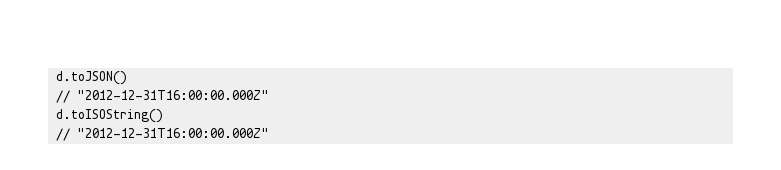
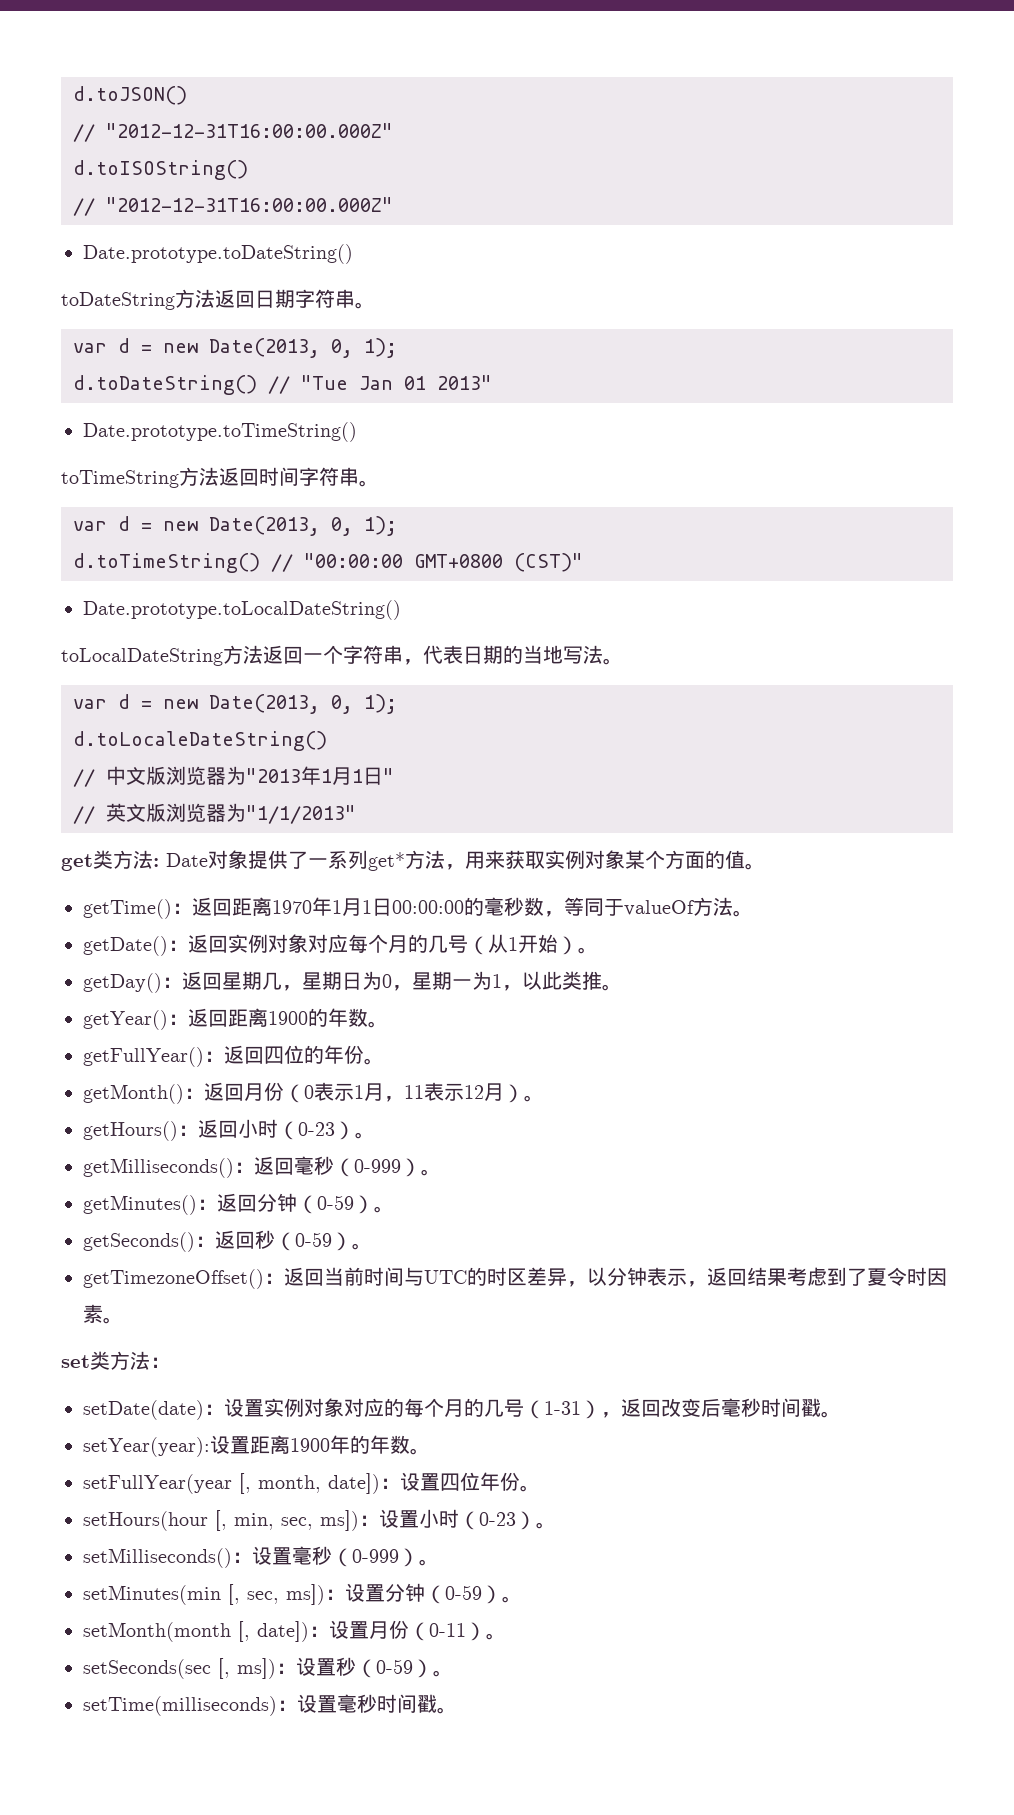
(270, 133) none -> [83,244,353,264] [61,289,375,310] [73,338,397,358] [73,375,492,395] [83,422,357,442] [61,467,379,488] [73,516,397,536] [73,553,583,573] [83,600,401,620] [61,645,623,666] [73,694,397,714] [73,731,327,751] [73,766,394,787] [73,803,356,824] [61,850,765,871] [83,897,753,919] [83,934,598,956] [83,971,622,993] [83,1008,388,1030] [83,1045,384,1067] [83,1082,544,1104] [83,1119,375,1141] [83,1156,441,1178] [83,1193,394,1215] [83,1230,372,1252] [83,1267,947,1289] [83,1304,123,1324] [61,1351,170,1370] [83,1398,841,1420] [83,1435,430,1457] [83,1472,540,1494] [83,1509,556,1531] [83,1546,439,1568] [83,1583,522,1605] [83,1620,506,1642] [83,1657,453,1679] [83,1694,457,1716] // Date.prototype.toDateString() // toDateString方法返回日期字符串。 // var d = new Date(2013, 0, 1); // d.toDateString() // "Tue Jan 01 2013" // Date.prototype.toTimeString() // toTimeString方法返回时间字符串。 // var d = new Date(2013, 0, 1); // d.toTimeString() // "00:00:00 GMT+0800 (CST)" // Date.prototype.toLocalDateString() // toLocalDateString方法返回一个字符串，代表日期的当地写法。 // var d = new Date(2013, 0, 1); // d.toLocaleDateString() // // 中文版浏览器为"2013年1月1日" // // 英文版浏览器为"1/1/2013" // get类方法: Date对象提供了一系列get*方法，用来获取实例对象某个方面的值。 // getTime()：返回距离1970年1月1日00:00:00的毫秒数，等同于valueOf方法。 // getDate()：返回实例对象对应每个月的几号（从1开始）。 // getDay()：返回星期几，星期日为0，星期一为1，以此类推。 // getYear()：返回距离1900的年数。 // getFullYear()：返回四位的年份。 // getMonth()：返回月份（0表示1月，11表示12月）。 // getHours()：返回小时（0-23）。 // getMilliseconds()：返回毫秒（0-999）。 // getMinutes()：返回分钟（0-59）。 // getSeconds()：返回秒（0-59）。 // getTimezoneOffset()：返回当前时间与UTC的时区差异，以分钟表示，返回结果考虑到了夏令时因素。 // set类方法： // setDate(date)：设置实例对象对应的每个月的几号（1-31），返回改变后毫秒时间戳。 // setYear(year):设置距离1900年的年数。 // setFullYear(year [, month, date])：设置四位年份。 // setHours(hour [, min, sec, ms])：设置小时（0-23）。 // setMilliseconds()：设置毫秒（0-999）。 // setMinutes(min [, sec, ms])：设置分钟（0-59）。 // setMonth(month [, date])：设置月份（0-11）。 // setSeconds(sec [, ms])：设置秒（0-59）。 // setTime(milliseconds)：设置毫秒时间戳。

